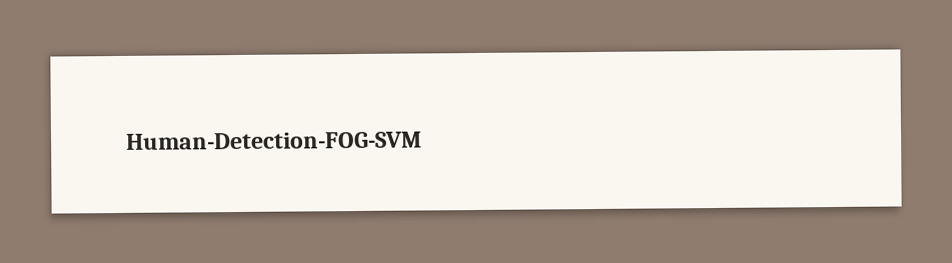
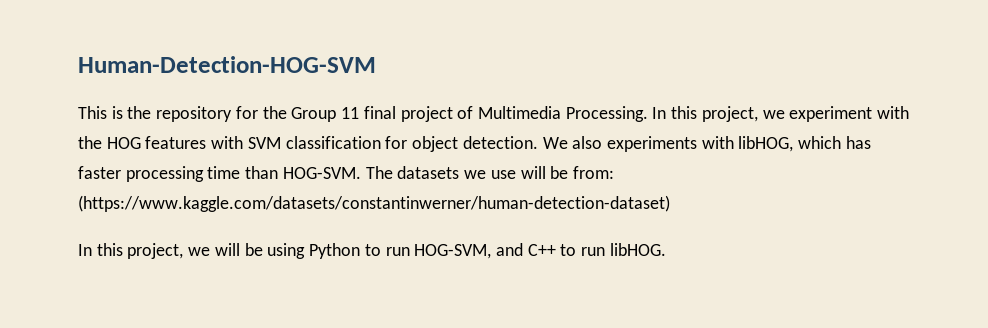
[126,131,422,150] Human-Detection-FOG-SVM -> [78,56,376,73] [78,106,910,122] [78,136,871,152] [78,166,614,182] [78,195,670,212] [78,243,666,259] Human-Detection-HOG-SVM // This is the repository for the Group 11 final project of Multimedia Processing. In this project, we experiment with the HOG features with SVM classification for object detection. We also experiments with libHOG, which has faster processing time than HOG-SVM. The datasets we use will be from: (https://www.kaggle.com/datasets/constantinwerner/human-detection-dataset) // In this project, we will be using Python to run HOG-SVM, and C++ to run libHOG.

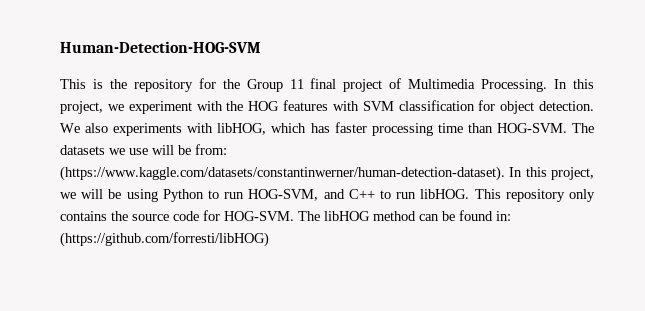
[78,195,670,212] (https://www.kaggle.com/datasets/constantinwerner/human-detection-dataset) // -> [60,166,505,181] (https://www.kaggle.com/datasets/constantinwerner/human-detection-dataset).
(666, 249) none -> [474,189,595,202] [60,210,511,221] [60,232,269,247] This repository only contains the source code for HOG-SVM. The libHOG method can be found in: (https://github.com/forresti/libHOG)

